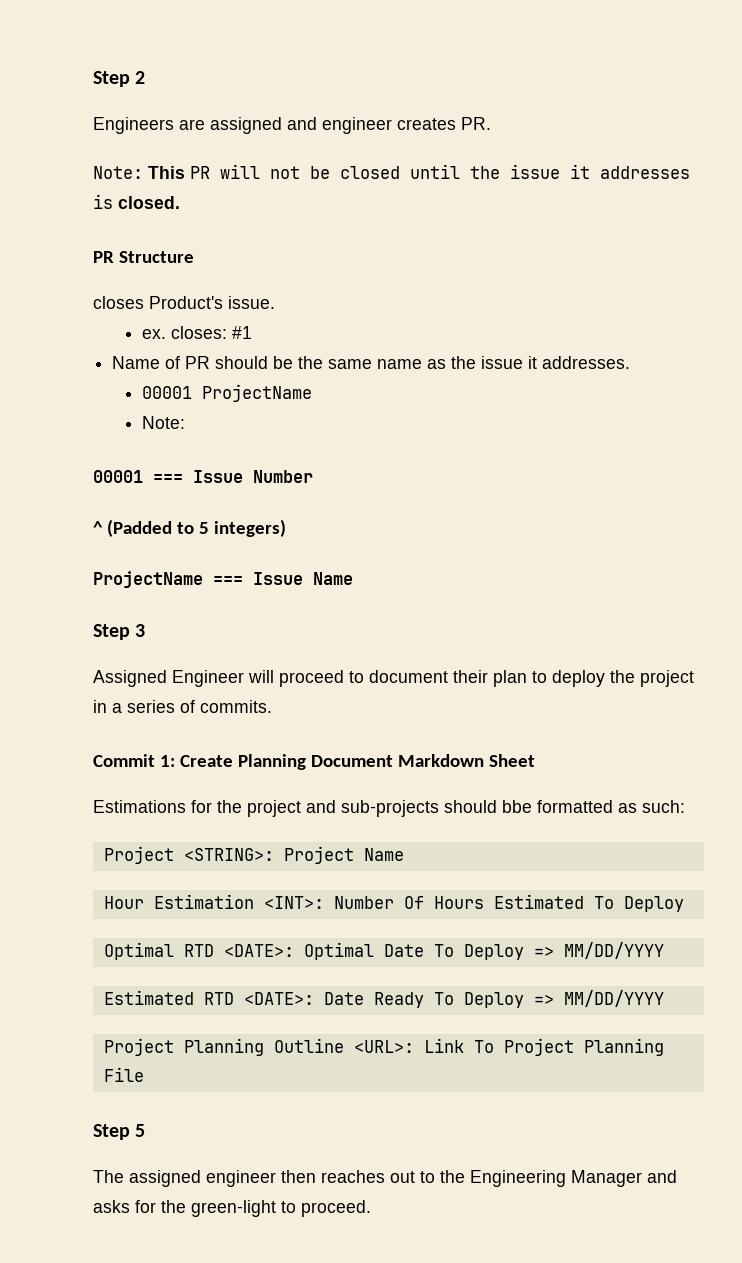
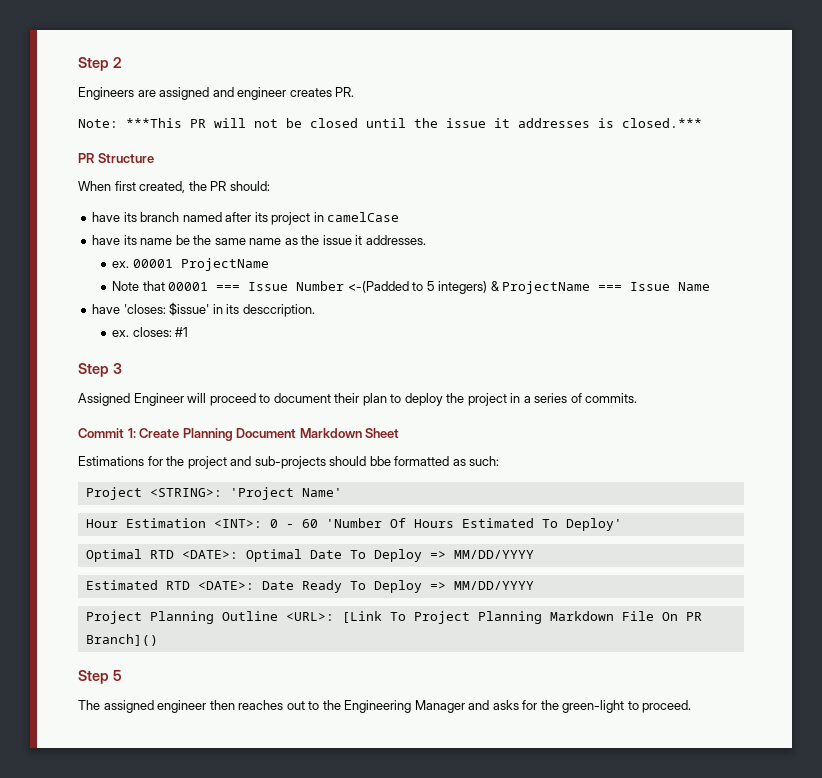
[148,166,185,179] This -> [126,118,182,128] ***This
[118,196,180,209] closed. -> [622,118,702,128] closed.***
[93,296,275,309] [142,326,253,339] [112,356,269,369] closes Product's issue. // ex. closes: #1 // Name of PR should -> [78,181,270,193] [92,212,400,225] [92,235,173,245] When first created, the PR should: // have its branch named after its project in camelCase // have its name
(631, 362) none -> [112,261,130,268] ex.
[142,416,186,429] Note: // -> [112,281,165,291] Note that
[93,519,172,537] // ^ (Padded -> [347,281,409,293] <-(Padded
(286, 528) // -> [490,281,499,291] &
(353, 578) none -> [92,302,315,317] [112,327,189,337] // have 'closes: $issue' in its desccription. // ex. closes: #1
[283,846,404,864] Project Name -> [229,487,342,500] 'Project Name'
[333,896,394,909] Number -> [269,518,382,528] 0 - 60 'Number
[623,896,684,912] Deploy -> [565,518,622,531] Deploy'
[423,1038,464,1053] Link -> [341,611,382,623] [Link
(664, 1047) none -> [549,611,614,621] Markdown
(144, 1074) none -> [661,612,702,621] [85,634,158,646] On PR Branch]()

